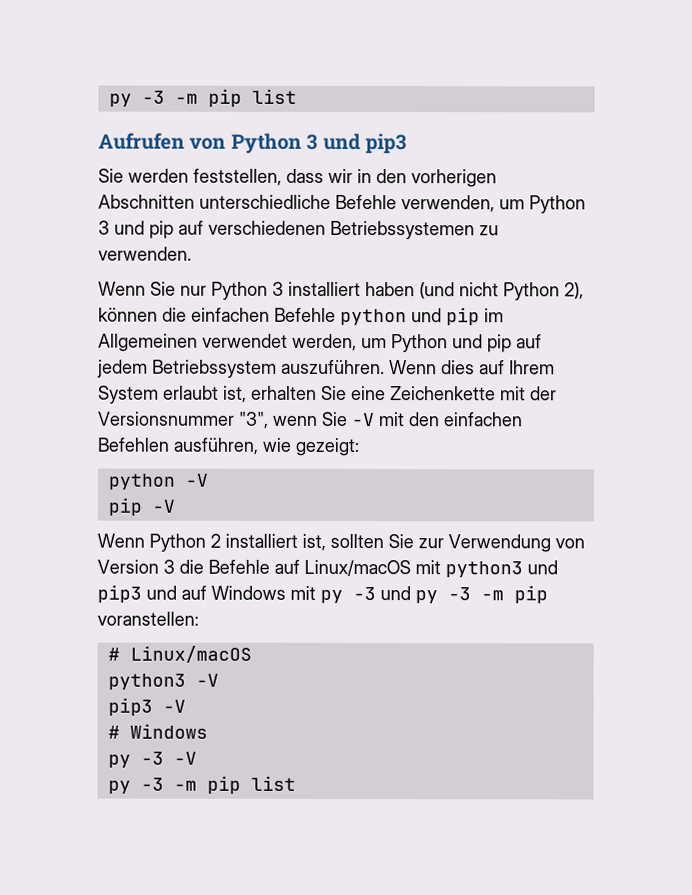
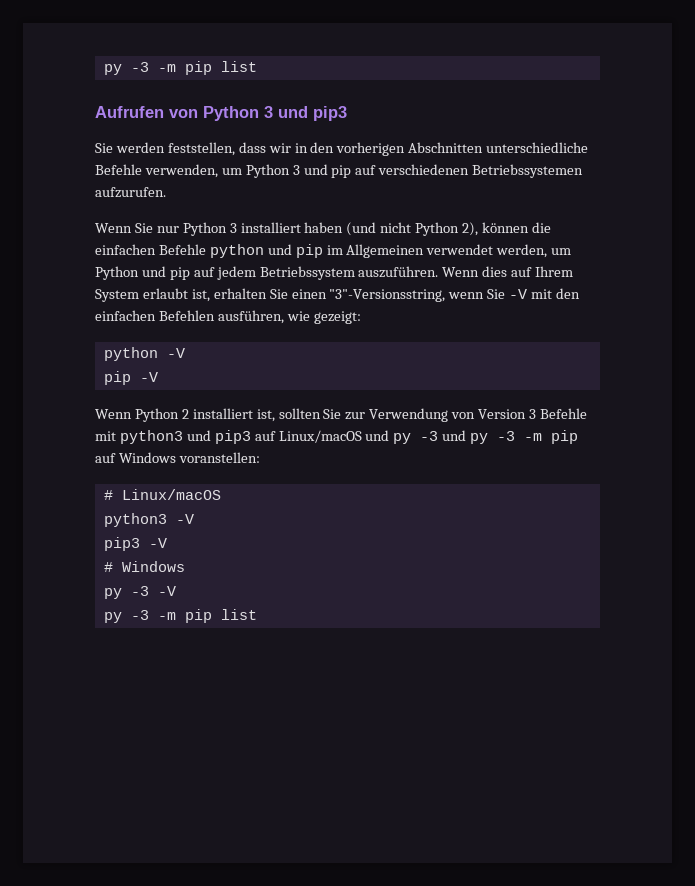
[479,225,499,236] [98,246,192,261] zu verwenden. -> [95,187,166,198] aufzurufen.
[351,386,557,401] [98,411,269,429] eine Zeichenkette mit der Versionsnummer "3", -> [291,289,446,302] einen "3"-Versionsstring,
[179,559,558,578] [97,584,316,603] die Befehle auf Linux/macOS mit python3 und pip3 und auf Windows mit -> [539,408,587,419] [95,430,390,444] Befehle mit python3 und pip3 auf Linux/macOS und
(548, 594) none -> [95,452,176,463] auf Windows

